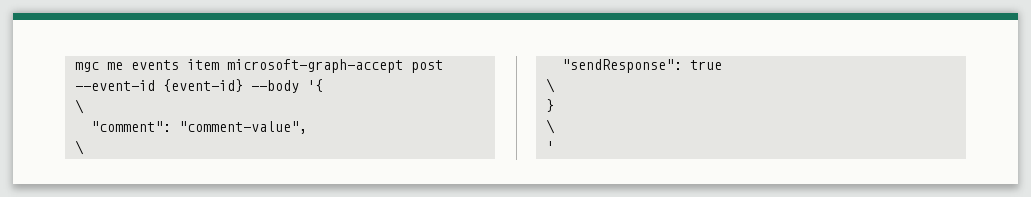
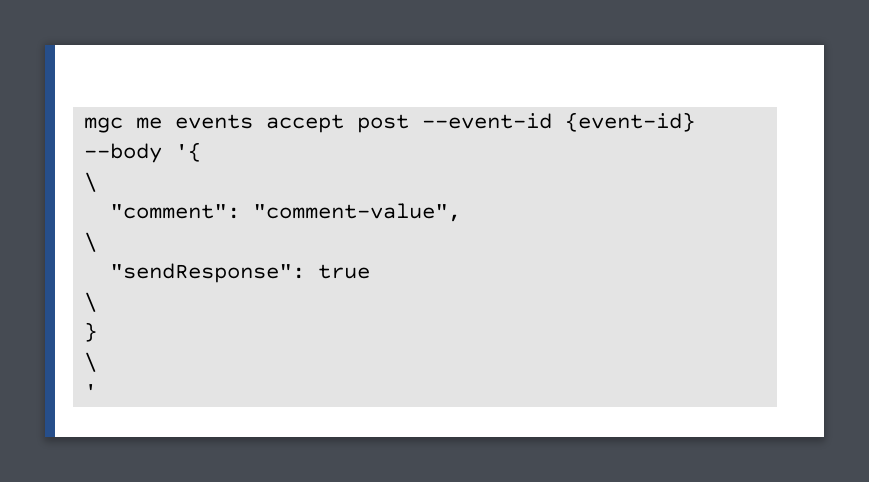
[186,59,403,73] item microsoft-graph-accept -> [266,114,345,133] accept

